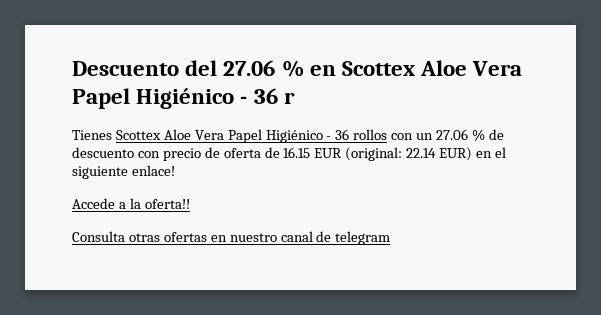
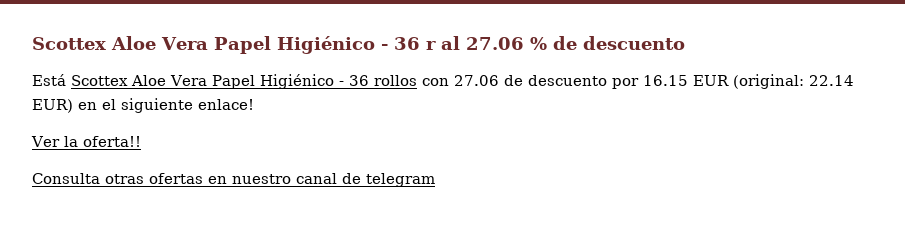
[72,60,336,77] Descuento del 27.06 % en -> (32, 43) none
[72,130,112,140] // Tienes -> [440,36,685,50] [32,74,66,86] al 27.06 % de descuento // Está
[416,129,504,141] [72,147,280,161] un 27.06 % de descuento con precio de oferta de -> [453,75,639,89] 27.06 de descuento por
[72,198,126,209] Accede a -> [31,136,60,147] Ver

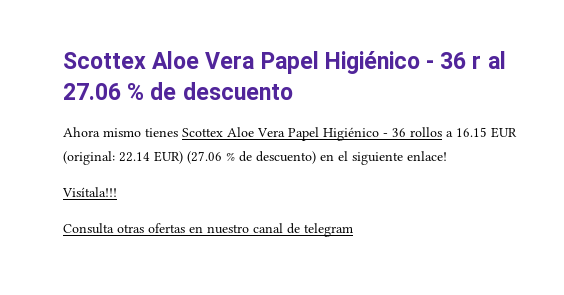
[32,74,66,86] Está -> [63,127,178,137] Ahora mismo tienes
[421,75,639,89] con 27.06 de descuento por -> [446,131,453,137] a
(73, 106) none -> [187,151,316,164] (27.06 % de descuento)
[31,136,141,147] Ver la oferta!! -> [62,187,117,197] Visítala!!!

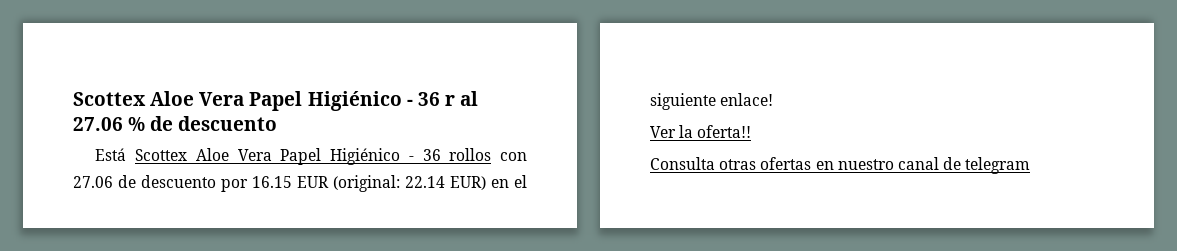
[63,127,178,137] Ahora mismo tienes -> [95,148,127,161] Está
[446,131,453,137] a -> [500,152,528,161] [73,175,248,192] con 27.06 de descuento por
[187,151,316,164] (27.06 % de descuento) -> (486, 183) none
[62,187,117,197] Visítala!!! -> [650,125,752,138] Ver la oferta!!

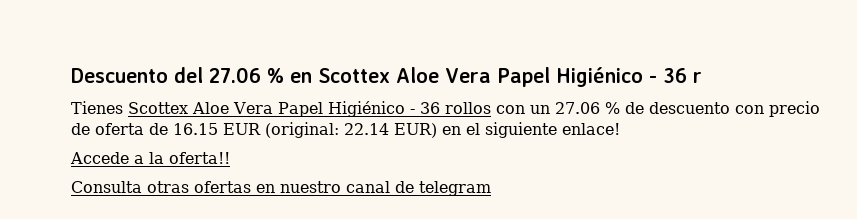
(73, 99) none -> [71,67,312,83] Descuento del 27.06 % en
[460,91,479,106] [73,116,278,131] [95,148,127,161] al 27.06 % de descuento // Está -> [71,101,123,114] // Tienes
[73,175,248,192] 27.06 de descuento por -> [529,101,820,117] [71,123,168,135] un 27.06 % de descuento con precio de oferta de
[650,126,676,138] Ver -> [70,152,144,164] Accede a

